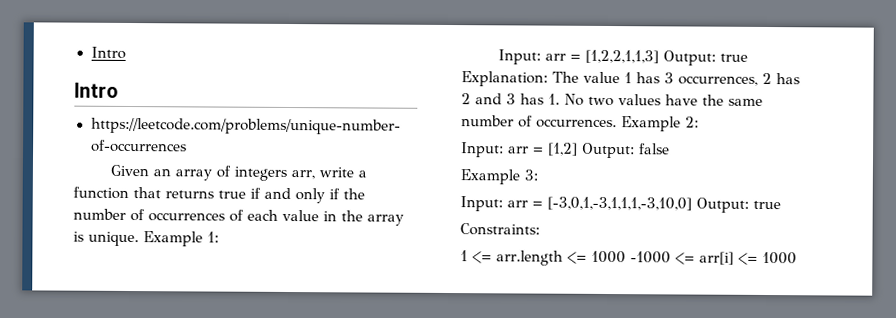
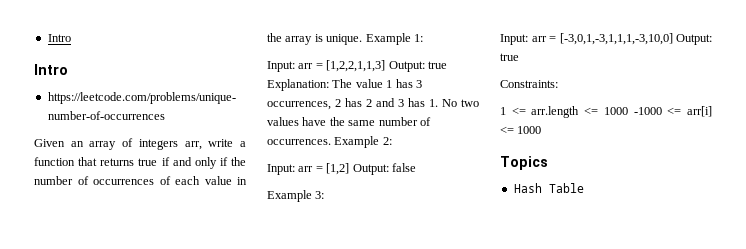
(797, 258) none -> [500,156,548,170] [513,183,584,193] // Topics // Hash Table

